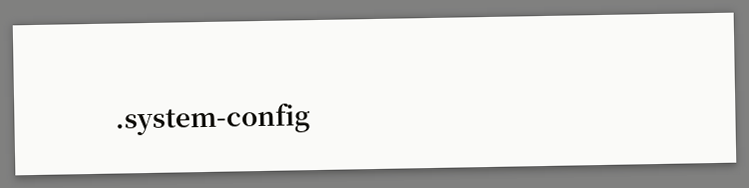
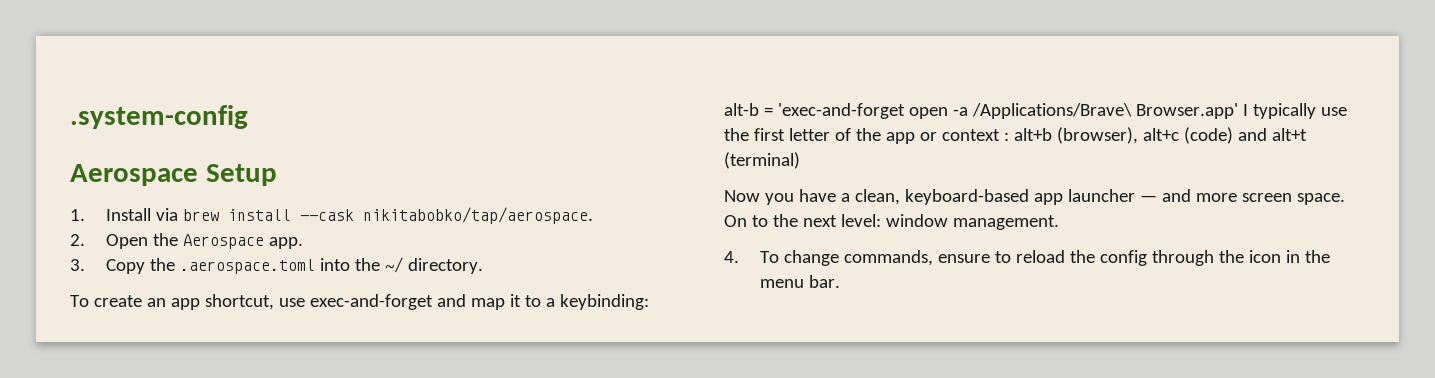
(311, 119) none -> [70,164,277,186] [70,207,593,224] [70,233,303,249] [70,257,483,274] [70,294,649,310] [724,103,1347,119] [724,127,1307,144] [724,152,800,169] [724,189,1345,205] [724,214,1059,230] [724,250,1330,266] [759,275,840,288] // Aerospace Setup // 1. Install via brew install --cask nikitabobko/tap/aerospace. // 2. Open the Aerospace app. // 3. Copy the .aerospace.toml into the ~/ directory. // To create an app shortcut, use exec-and-forget and map it to a keybinding: // alt-b = 'exec-and-forget open -a /Applications/Brave\ Browser.app' I typically use the first letter of the app or context : alt+b (browser), alt+c (code) and alt+t (terminal) // Now you have a clean, keyboard-based app launcher — and more screen space. On to the next level: window management. // 4. To change commands, ensure to reload the config through the icon in the menu bar.

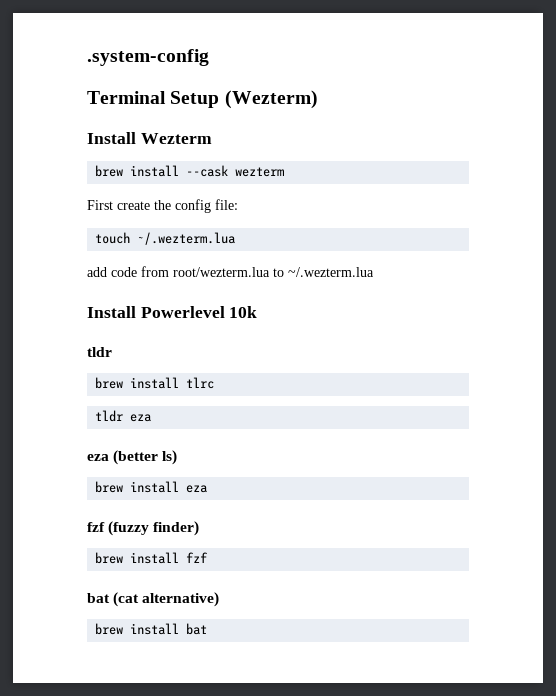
[70,164,198,186] Aerospace -> [87,91,166,104] Terminal
[70,207,593,224] [70,233,303,249] [70,257,483,274] [70,294,649,310] [724,103,1347,119] [724,127,1307,144] [724,152,800,169] [724,189,1345,205] [724,214,1059,230] [724,250,1330,266] [759,275,840,288] // 1. Install via brew install --cask nikitabobko/tap/aerospace. // 2. Open the Aerospace app. // 3. Copy the .aerospace.toml into the ~/ directory. // To create an app shortcut, use exec-and-forget and map it to a keybinding: // alt-b = 'exec-and-forget open -a /Applications/Brave\ Browser.app' I typically use the first letter of the app or context : alt+b (browser), alt+c (code) and alt+t (terminal) // Now you have a clean, keyboard-based app launcher — and more screen space. On to the next level: window management. // 4. To change commands, ensure to reload the config through the icon in the menu bar. -> [224,90,318,109] [87,132,212,144] [95,165,285,177] [87,199,238,213] [95,232,236,245] [87,266,374,277] [87,306,258,318] [87,347,112,357] [95,377,215,389] [95,410,152,422] [87,450,178,465] [95,481,208,493] [87,521,200,536] [95,552,209,564] [87,592,220,607] [95,623,208,635] (Wezterm) // Install Wezterm // brew install --cask wezterm // First create the config file: // touch ~/.wezterm.lua // add code from root/wezterm.lua to ~/.wezterm.lua // Install Powerlevel 10k // tldr // brew install tlrc // tldr eza // eza (better ls) // brew install eza // fzf (fuzzy finder) // brew install fzf // bat (cat alternative) // brew install bat

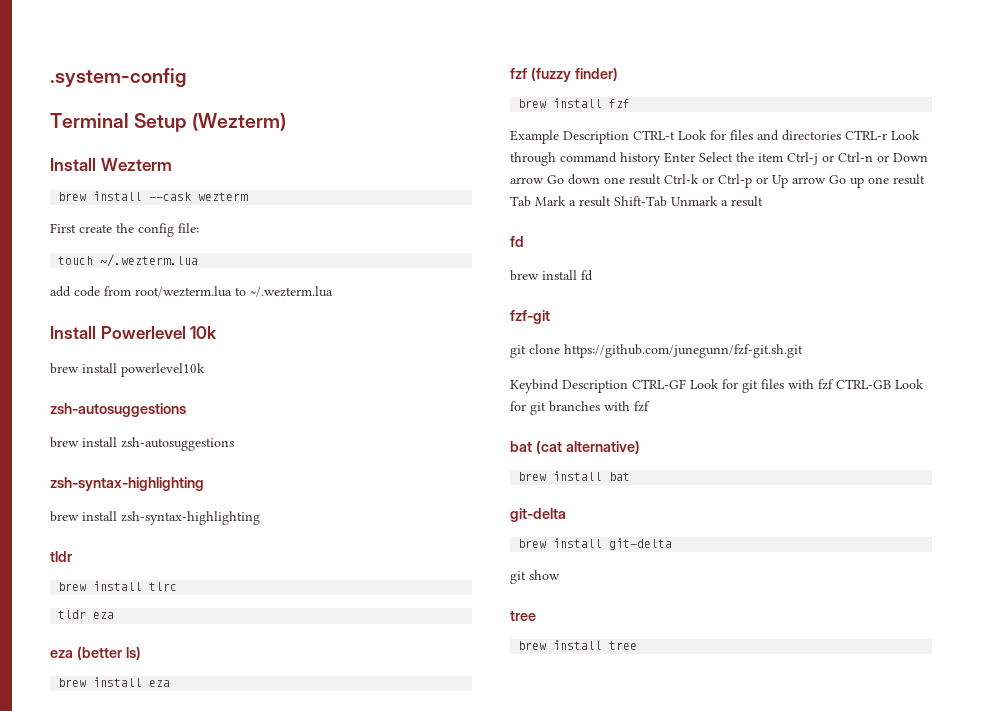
(258, 312) none -> [50,363,205,377] [50,403,186,417] [50,437,234,451] [50,477,204,491] [50,511,260,525] // brew install powerlevel10k // zsh-autosuggestions // brew install zsh-autosuggestions // zsh-syntax-highlighting // brew install zsh-syntax-highlighting
(209, 557) none -> [510,130,920,144] [510,152,928,166] [510,174,925,188] [510,196,763,207] [510,236,524,247] [510,270,593,281] [510,310,550,324] [510,344,803,358] [510,379,924,393] [510,401,650,415] // Example Description CTRL-t Look for files and directories CTRL-r Look through command history Enter Select the item Ctrl-j or Ctrl-n or Down arrow Go down one result Ctrl-k or Ctrl-p or Up arrow Go up one result Tab Mark a result Shift-Tab Unmark a result // fd // brew install fd // fzf-git // git clone https://github.com/junegunn/fzf-git.sh.git // Keybind Description CTRL-GF Look for git files with fzf CTRL-GB Look for git branches with fzf
(208, 629) none -> [510,508,566,522] [518,538,673,550] [510,570,560,584] [510,610,536,621] [518,640,638,650] // git-delta // brew install git-delta // git show // tree // brew install tree

